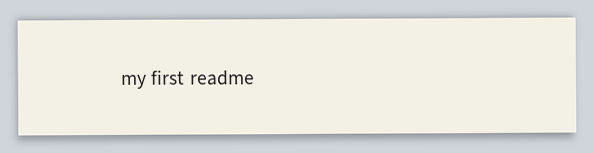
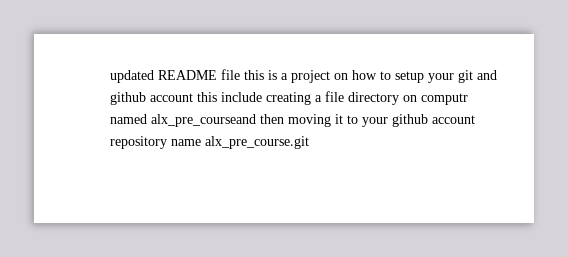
[120,69,255,89] my first readme -> [110,69,497,83] [110,91,468,105] [110,114,475,127] [110,136,309,149] updated README file this is a project on how to setup your git and github account this include creating a file directory on computr named alx_pre_courseand then moving it to your github account repository name alx_pre_course.git

